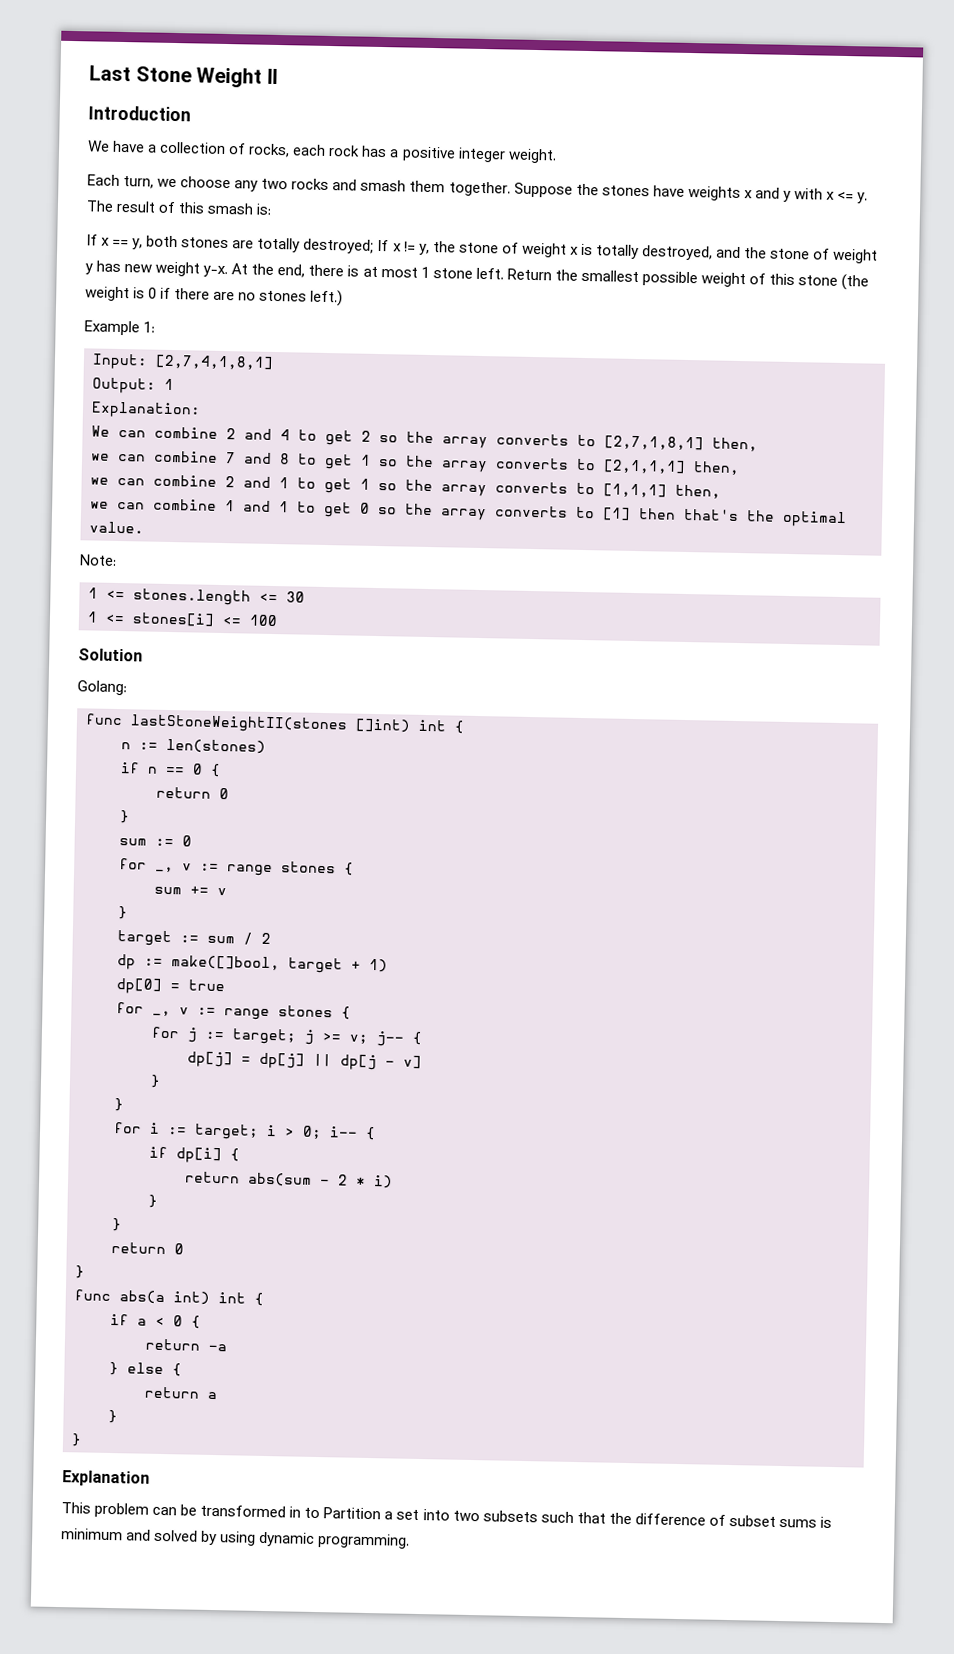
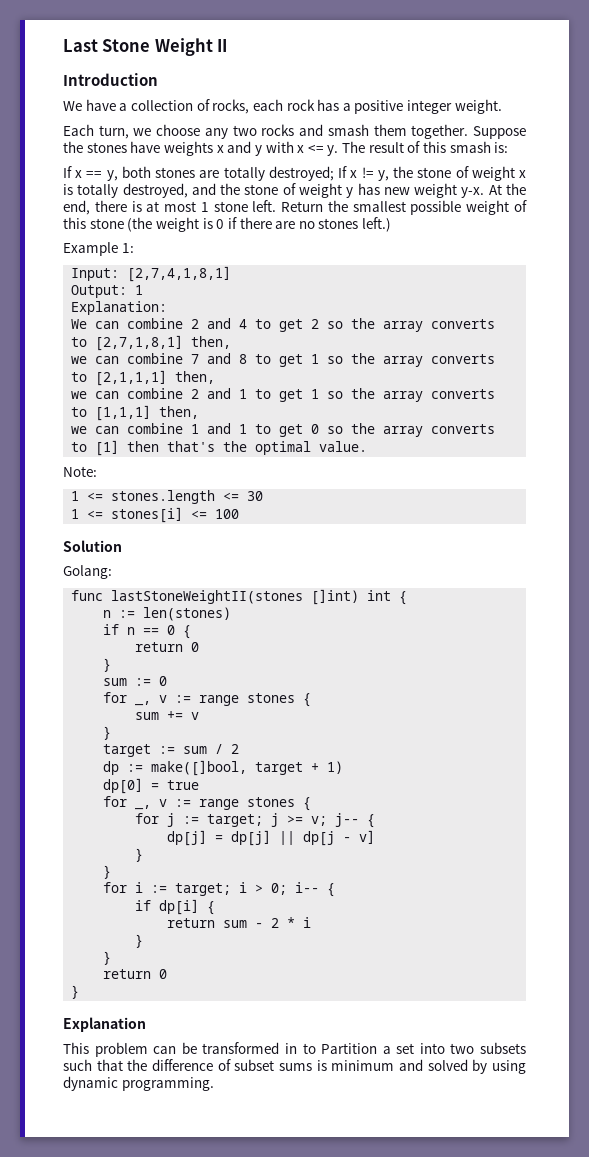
[248,1172,312,1187] abs(sum -> [223,920,248,928] sum
[373,1175,393,1189] i) -> [303,917,312,928] i
[74,1289,264,1306] [110,1313,201,1329] [145,1338,227,1352] [109,1361,182,1377] [144,1386,218,1400] [108,1409,118,1424] [71,1433,82,1447] // func abs(a int) int { // if a < 0 { // return -a // } else { // return a // } // } -> (80, 992) none

